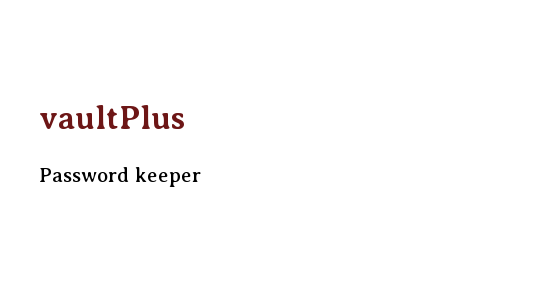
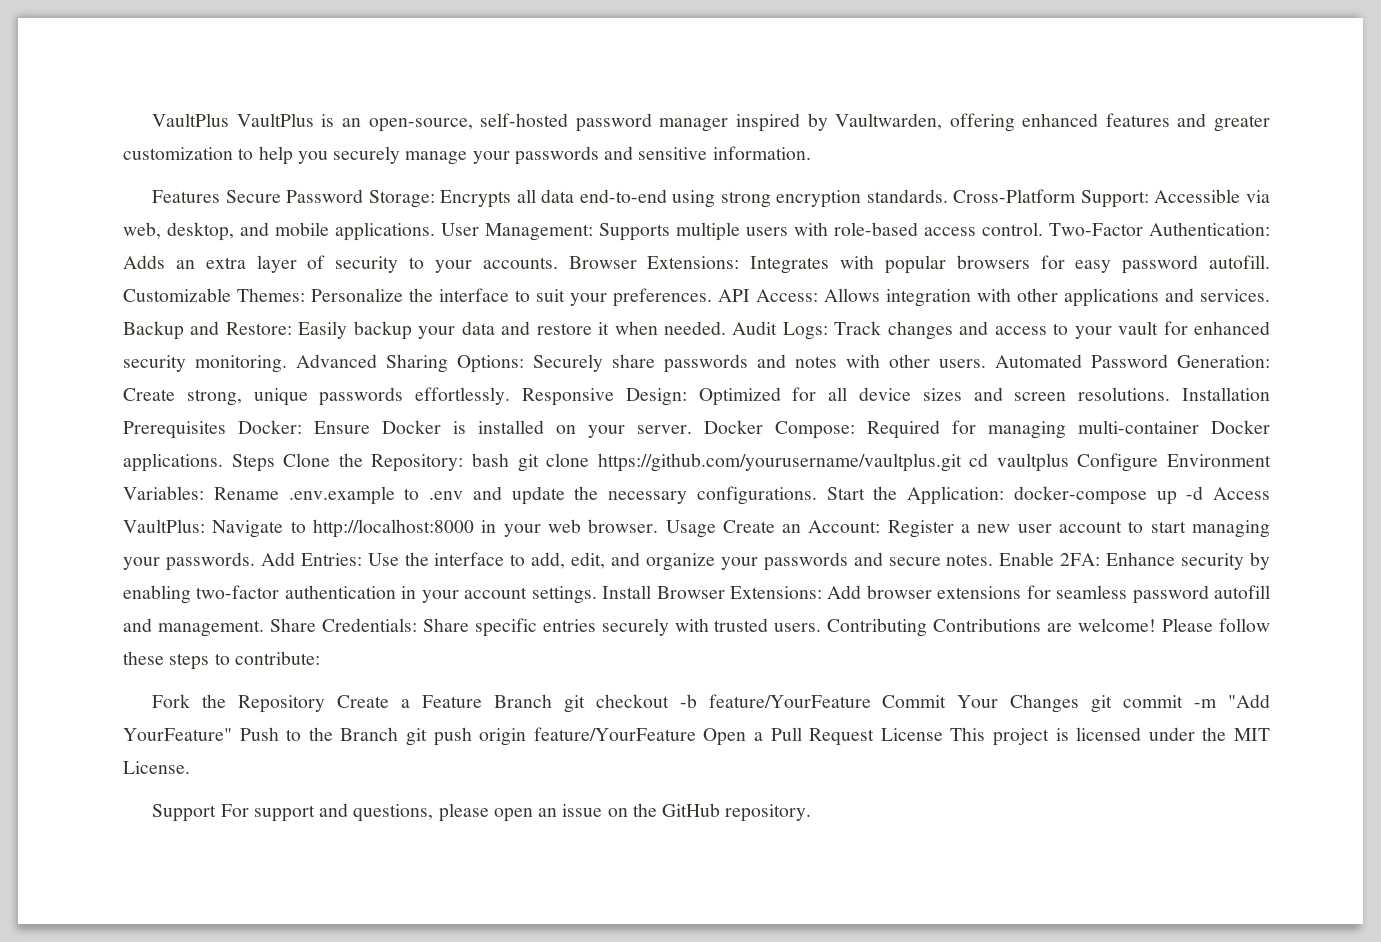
[39,105,185,129] [39,167,201,187] vaultPlus // Password keeper -> [152,113,1270,132] [123,146,811,165] [152,189,1270,208] [123,222,1270,241] [123,255,1271,274] [123,288,1270,307] [123,321,1271,340] [123,354,1270,373] [123,387,1270,406] [123,420,1270,439] [123,453,1271,472] [123,486,1270,505] [123,519,1270,538] [123,552,1271,571] [123,585,1270,604] [123,618,1270,637] [123,651,320,670] [152,694,1270,713] [123,727,1270,746] [123,761,190,774] [152,803,812,822] VaultPlus VaultPlus is an open-source, self-hosted password manager inspired by Vaultwarden, offering enhanced features and greater customization to help you securely manage your passwords and sensitive information. // Features Secure Password Storage: Encrypts all data end-to-end using strong encryption standards. Cross-Platform Support: Accessible via web, desktop, and mobile applications. User Management: Supports multiple users with role-based access control. Two-Factor Authentication: Adds an extra layer of security to your accounts. Browser Extensions: Integrates with popular browsers for easy password autofill. Customizable Themes: Personalize the interface to suit your preferences. API Access: Allows integration with other applications and services. Backup and Restore: Easily backup your data and restore it when needed. Audit Logs: Track changes and access to your vault for enhanced security monitoring. Advanced Sharing Options: Securely share passwords and notes with other users. Automated Password Generation: Create strong, unique passwords effortlessly. Responsive Design: Optimized for all device sizes and screen resolutions. Installation Prerequisites Docker: Ensure Docker is installed on your server. Docker Compose: Required for managing multi-container Docker applications. Steps Clone the Repository: bash git clone https://github.com/yourusername/vaultplus.git cd vaultplus Configure Environment Variables: Rename .env.example to .env and update the necessary configurations. Start the Application: docker-compose up -d Access VaultPlus: Navigate to http://localhost:8000 in your web browser. Usage Create an Account: Register a new user account to start managing your passwords. Add Entries: Use the interface to add, edit, and organize your passwords and secure notes. Enable 2FA: Enhance security by enabling two-factor authentication in your account settings. Install Browser Extensions: Add browser extensions for seamless password autofill and management. Share Credentials: Share specific entries securely with trusted users. Contributing Contributions are welcome! Please follow these steps to contribute: // Fork the Repository Create a Feature Branch git checkout -b feature/YourFeature Commit Your Changes git commit -m "Add YourFeature" Push to the Branch git push origin feature/YourFeature Open a Pull Request License This project is licensed under the MIT License. // Support For support and questions, please open an issue on the GitHub repository.

